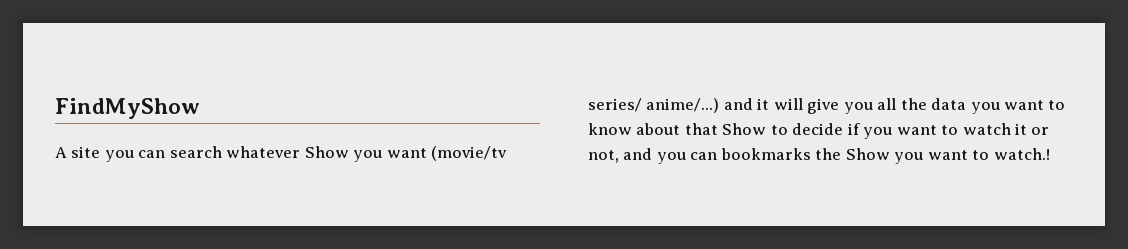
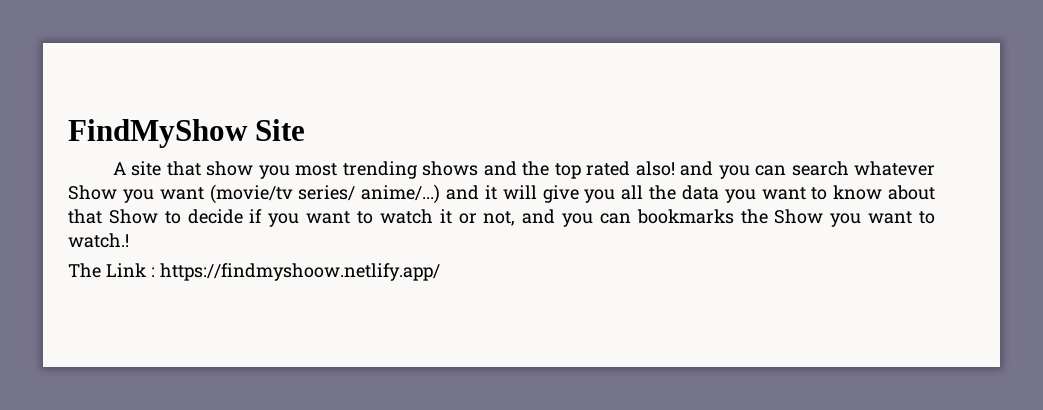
(200, 108) none -> [255,119,306,141] Site
(101, 152) none -> [166,161,714,179] that show you most trending shows and the top rated also! and
(1050, 154) none -> [68,263,440,281] // The Link : https://findmyshoow.netlify.app/

